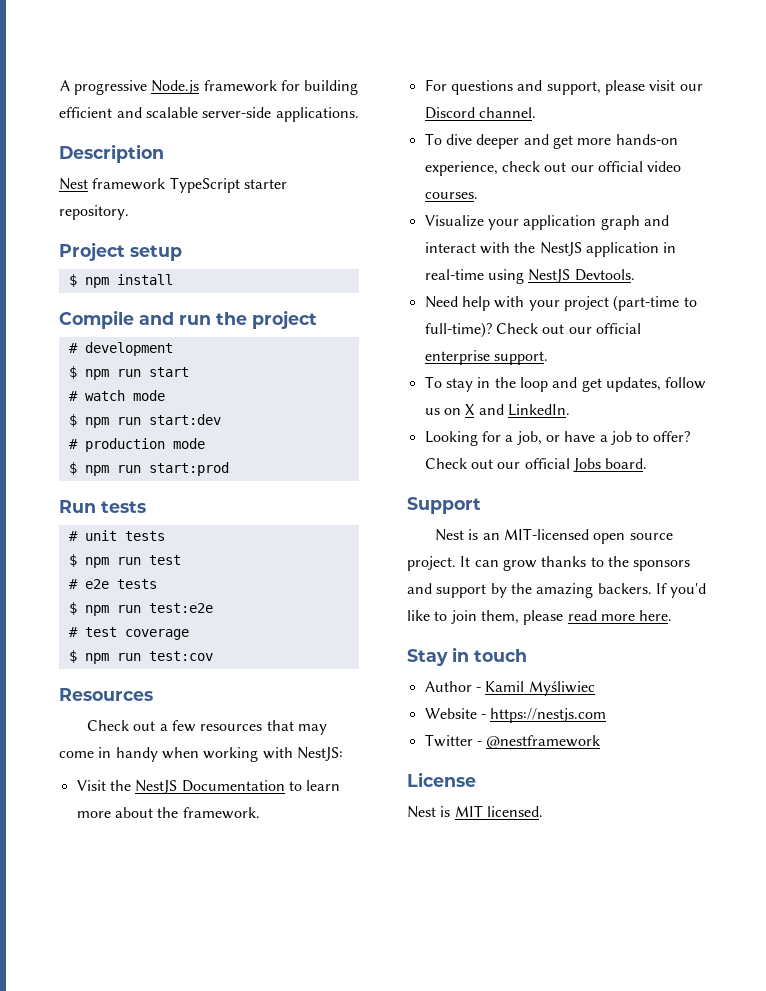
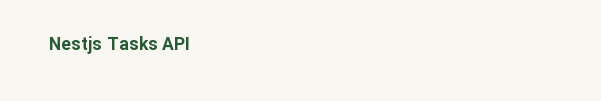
[59,80,359,95] [59,107,359,122] [59,144,164,163] [59,177,287,193] [59,205,129,220] [59,242,182,261] [68,274,173,288] [59,310,317,329] [68,342,173,356] [68,366,189,380] [68,390,165,401] [68,414,221,428] [68,438,205,452] [68,462,229,476] [59,500,146,513] [68,530,165,541] [68,554,181,568] [68,579,157,589] [68,602,213,616] [68,627,189,640] [68,650,213,664] [59,688,153,701] [87,720,328,735] [59,747,343,762] [76,780,341,794] [76,807,260,819] [424,79,703,95] [424,107,536,119] [424,133,678,149] [424,161,682,176] [424,192,478,199] [424,215,669,230] [424,242,677,257] [424,269,635,284] [424,295,697,311] [424,322,641,338] [424,350,548,365] [424,376,707,392] [424,404,570,416] [424,431,691,446] [424,458,648,472] [407,497,481,514] [435,528,673,544] [407,556,691,571] [407,583,707,598] [407,610,673,625] [407,647,527,666] [424,681,595,696] [424,708,607,723] [424,734,601,749] [407,772,476,787] [407,805,543,818] A progressive Node.js framework for building efficient and scalable server-side applications. // Description // Nest framework TypeScript starter repository. // Project setup // $ npm install // Compile and run the project // # development // $ npm run start // # watch mode // $ npm run start:dev // # production mode // $ npm run start:prod // Run tests // # unit tests // $ npm run test // # e2e tests // $ npm run test:e2e // # test coverage // $ npm run test:cov // Resources // Check out a few resources that may come in handy when working with NestJS: // Visit the NestJS Documentation to learn more about the framework. // For questions and support, please visit our Discord channel. // To dive deeper and get more hands-on experience, check out our official video courses. // Visualize your application graph and interact with the NestJS application in real-time using NestJS Devtools. // Need help with your project (part-time to full-time)? Check out our official enterprise support. // To stay in the loop and get updates, follow us on X and LinkedIn. // Looking for a job, or have a job to offer? Check out our official Jobs board. // Support // Nest is an MIT-licensed open source project. It can grow thanks to the sponsors and support by the amazing backers. If you'd like to join them, please read more here. // Stay in touch // Author - Kamil Myśliwiec // Website - https://nestjs.com // Twitter - @nestframework // License // Nest is MIT licensed. -> [49,36,191,54] Nestjs Tasks API

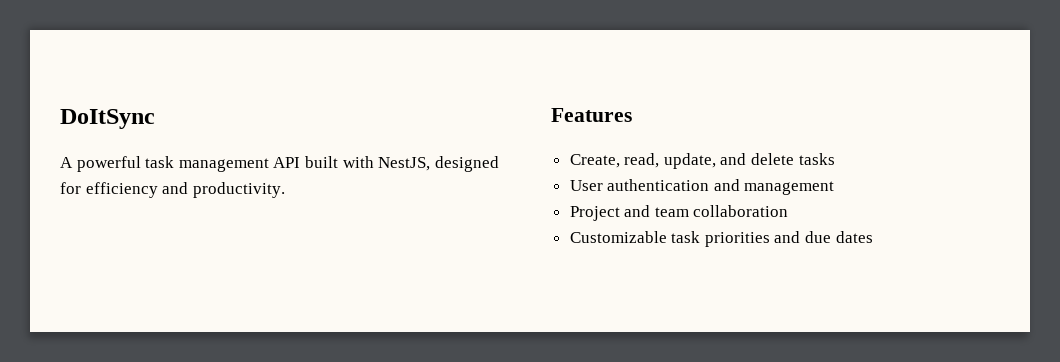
[49,36,191,54] Nestjs Tasks API -> [60,109,155,129] [60,156,499,172] [60,182,285,198] [551,108,632,122] [569,153,835,169] [569,179,835,195] [569,205,789,221] [569,231,873,247] DoItSync // A powerful task management API built with NestJS, designed for efficiency and productivity. // Features // Create, read, update, and delete tasks // User authentication and management // Project and team collaboration // Customizable task priorities and due dates

